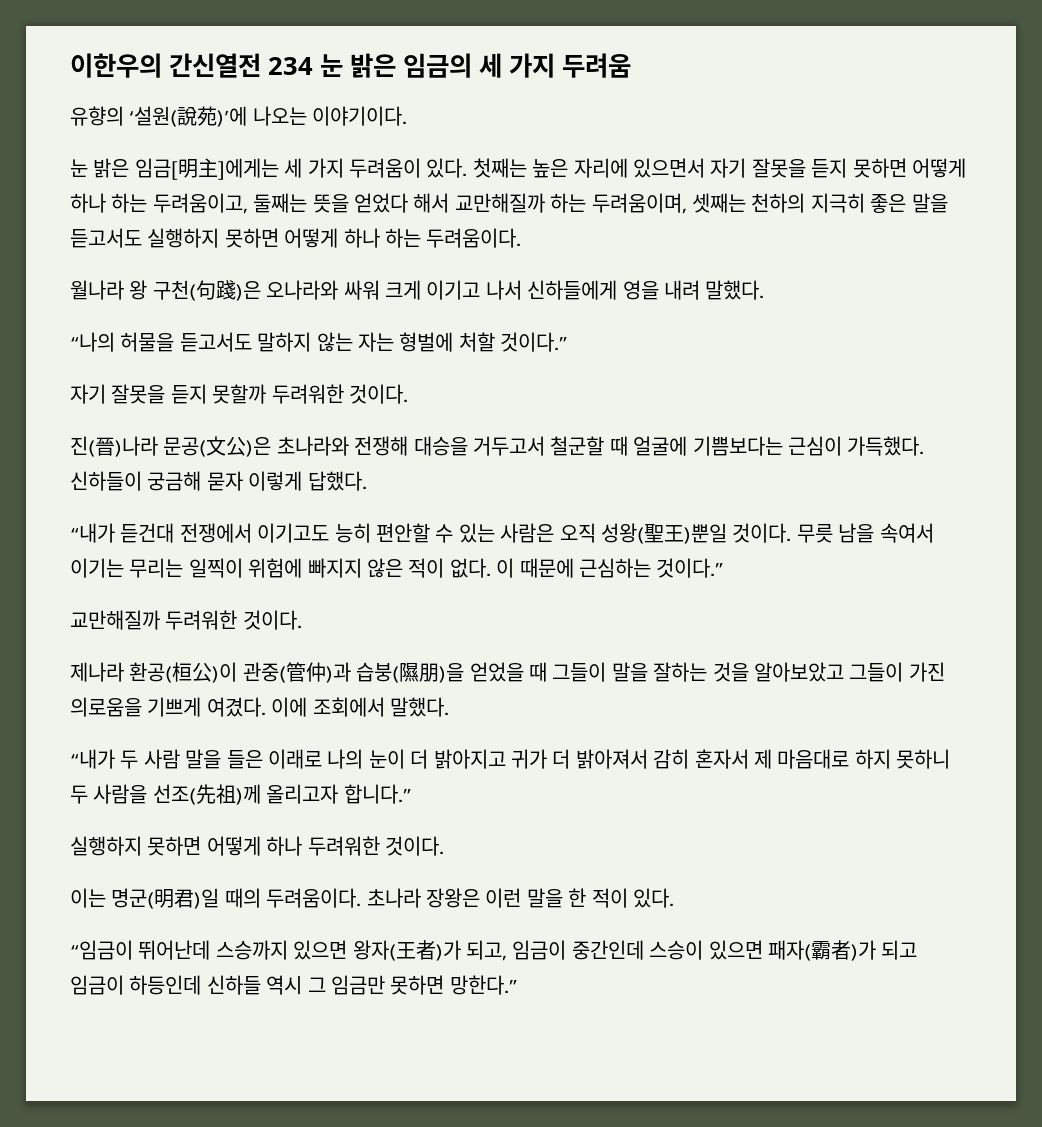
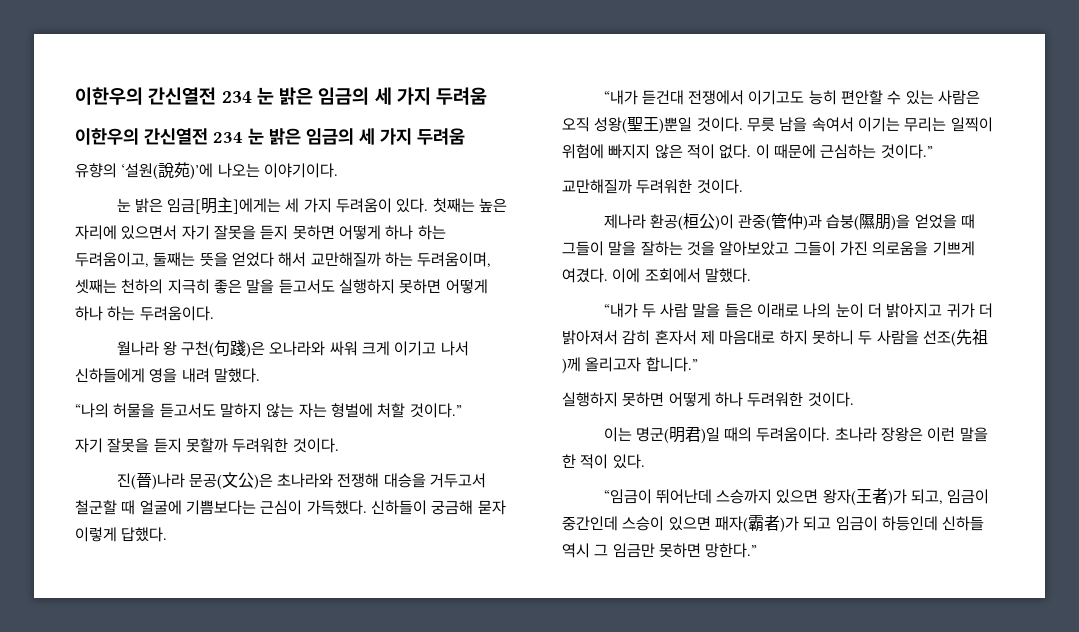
[70,53,631,78] 이한우의 간신열전 234 눈 밝은 임금의 세 가지 두려움 -> [75,87,488,105] [75,128,465,145] 이한우의 간신열전 234 눈 밝은 임금의 세 가지 두려움 // 이한우의 간신열전 234 눈 밝은 임금의 세 가지 두려움

